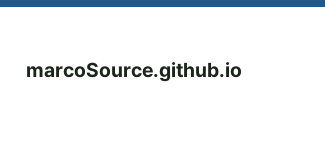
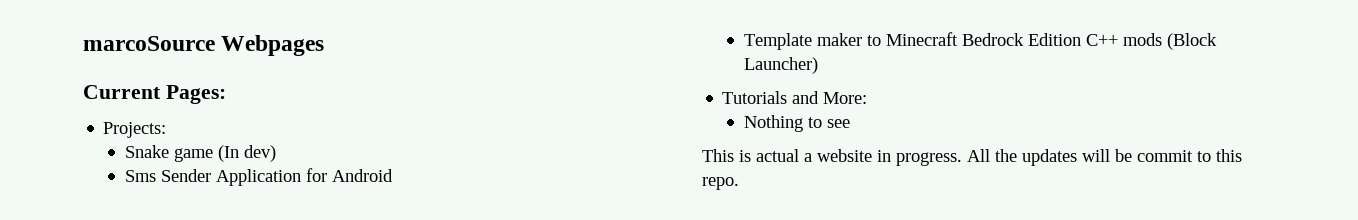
[26,62,242,82] marcoSource.github.io -> [83,35,325,56] [83,85,226,104] [103,122,167,138] [124,145,276,162] [124,168,393,186] [743,32,1217,50] [743,57,818,74] [722,91,868,104] [743,115,850,132] [702,149,1242,166] [702,177,739,190] marcoSource Webpages // Current Pages: // Projects: // Snake game (In dev) // Sms Sender Application for Android // Template maker to Minecraft Bedrock Edition C++ mods (Block Launcher) // Tutorials and More: // Nothing to see // This is actual a website in progress. All the updates will be commit to this repo.

